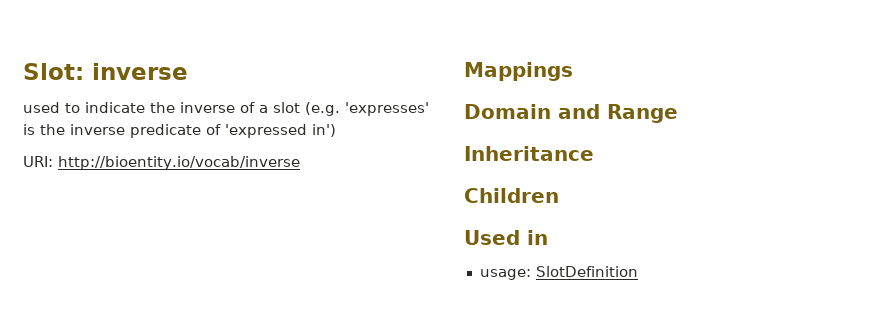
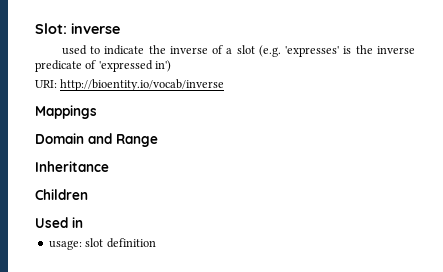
[535,266,638,277] SlotDefinition -> [85,238,156,248] slot definition

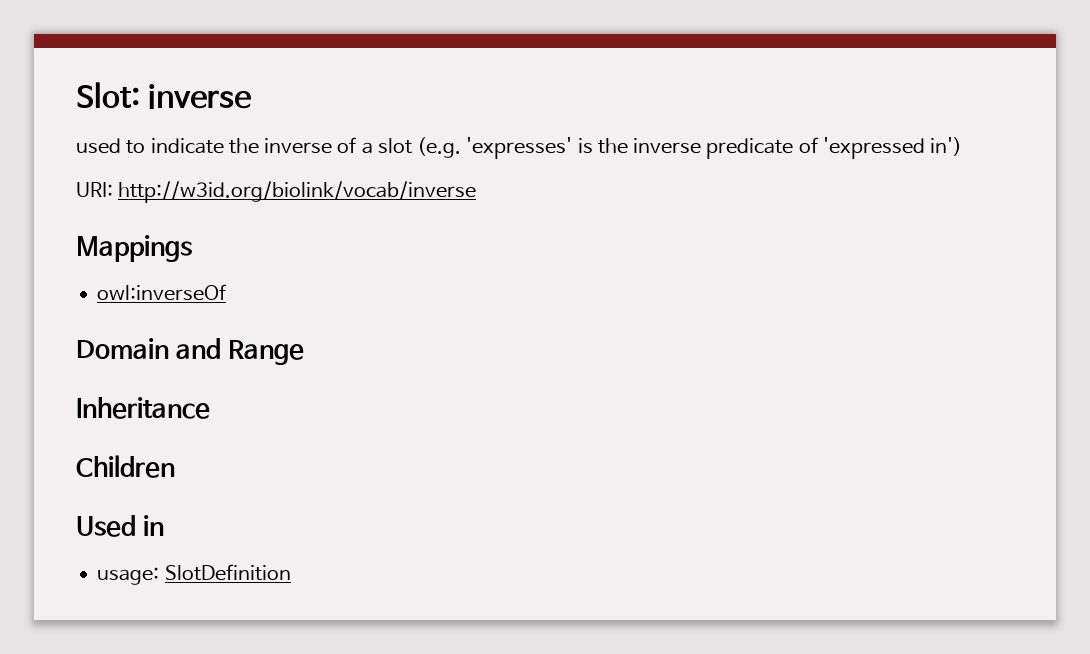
[60,79,225,91] http://bioentity.io/vocab/inverse -> [118,181,477,203] http://w3id.org/biolink/vocab/inverse
(97, 112) none -> [97,284,227,301] // owl:inverseOf
[85,238,156,248] slot definition -> [164,564,291,581] SlotDefinition

